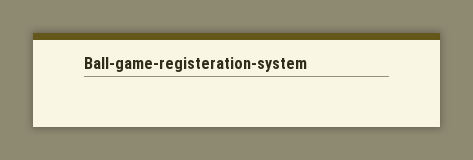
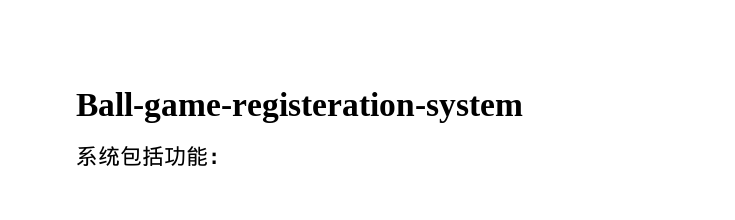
(307, 64) none -> [76,146,230,166] // 系统包括功能：

